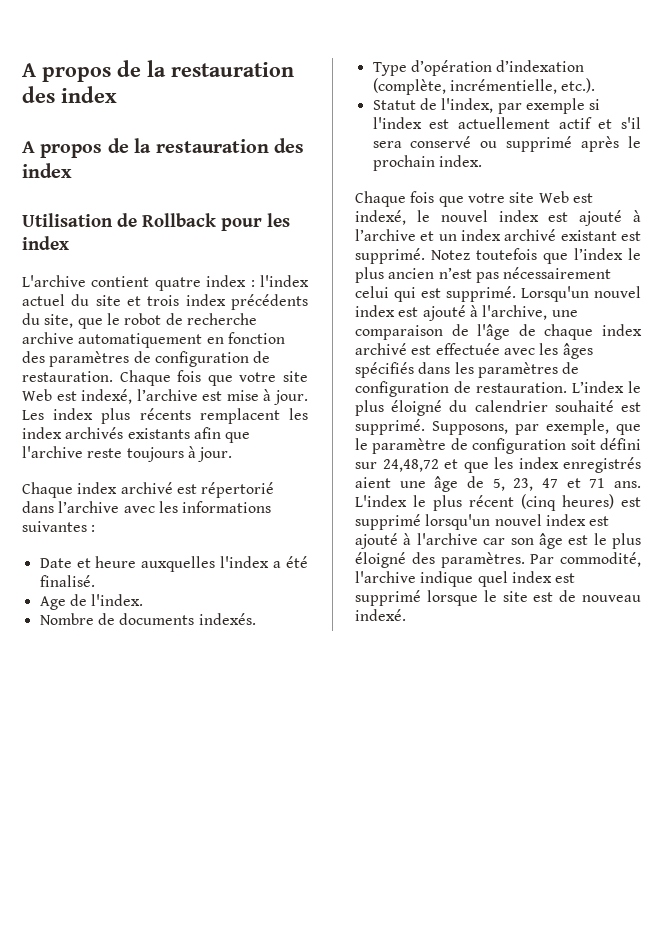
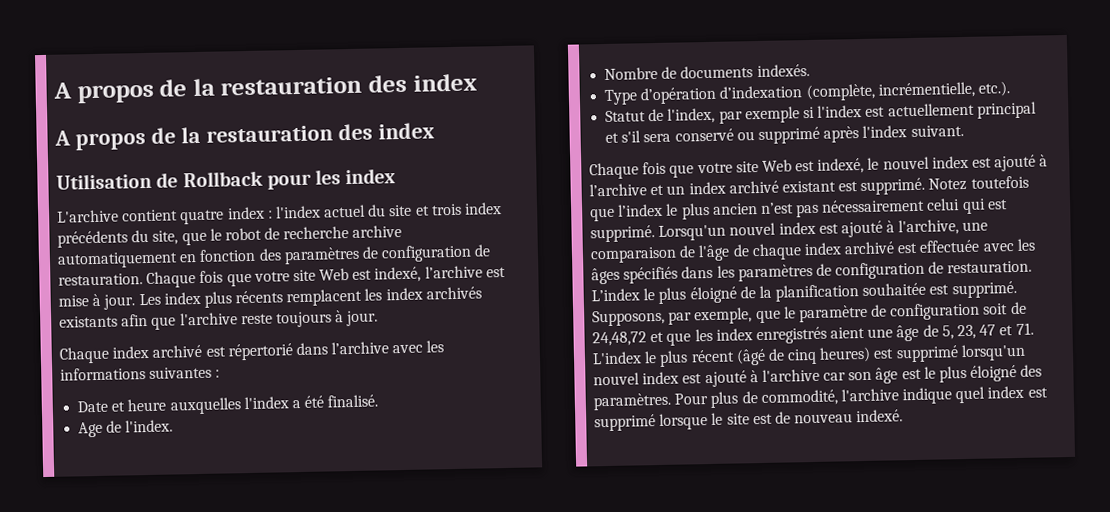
[558,117,592,129] actif -> [976,101,1037,119] principal
[628,136,641,148] [372,155,482,171] le prochain index. -> [862,124,964,138] l'index suivant.
[449,400,614,412] du calendrier souhaité -> [739,282,927,302] de la planification souhaitée
[600,438,641,450] [355,462,377,469] défini sur -> [1009,301,1027,315] de
[589,478,641,488] 71 ans. -> [1015,322,1034,336] 71.
[521,494,556,511] (cinq -> [735,348,818,366] (âgé de cinq
[530,554,555,564] Par -> [674,391,758,408] Pour plus de

